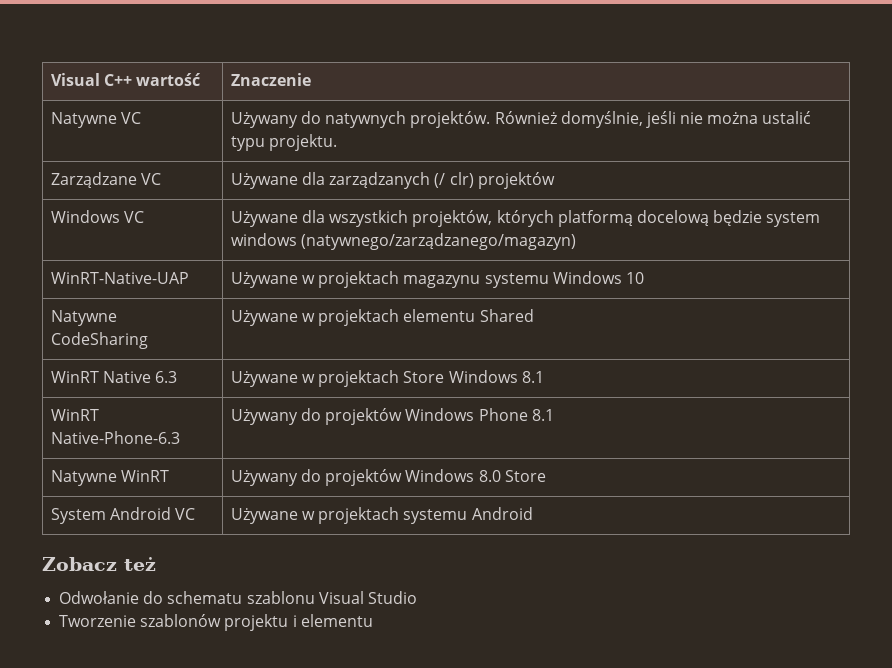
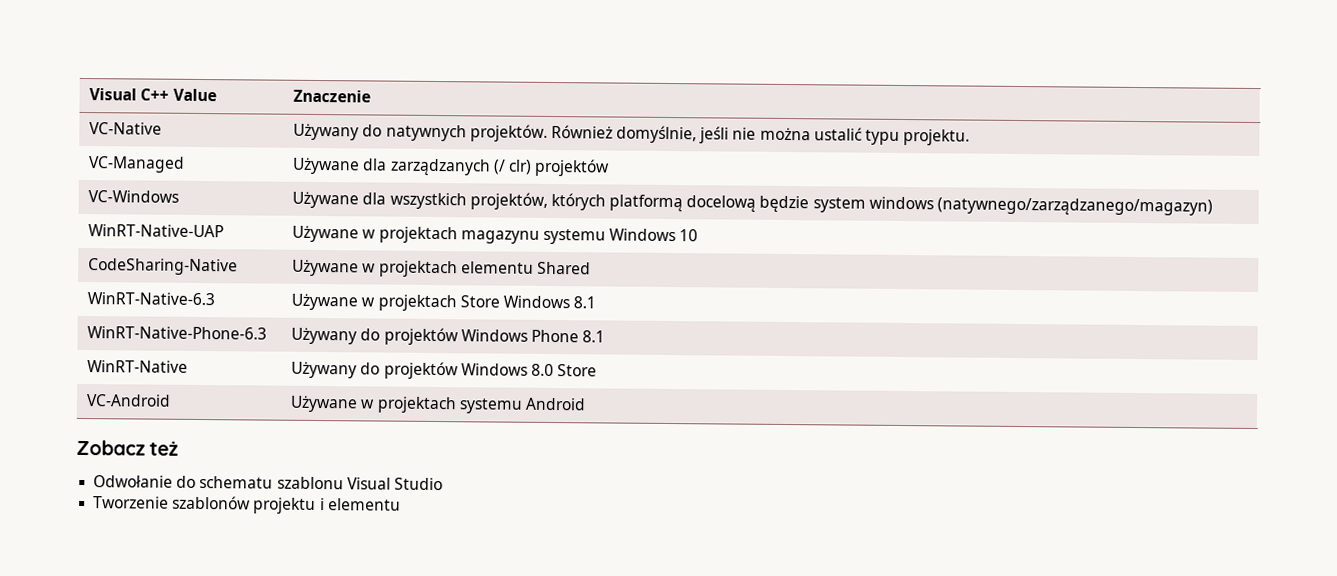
[136,73,201,86] wartość -> [172,88,217,102] Value
[50,112,141,128] Natywne VC -> [89,122,163,135] VC-Native
[50,172,161,188] Zarządzane VC -> [88,156,186,173] VC-Managed
[50,210,144,223] Windows VC -> [88,190,180,203] VC-Windows
[50,310,117,326] [50,332,148,349] Natywne CodeSharing -> [88,258,239,276] CodeSharing-Native
[50,371,178,383] WinRT Native 6.3 -> [87,292,216,306] WinRT-Native-6.3
[50,409,99,421] [50,431,180,444] WinRT Native-Phone-6.3 -> [87,326,268,340] WinRT-Native-Phone-6.3
[50,470,169,486] Natywne WinRT -> [87,360,189,373] WinRT-Native
[50,507,196,524] System Android VC -> [86,394,172,407] VC-Android

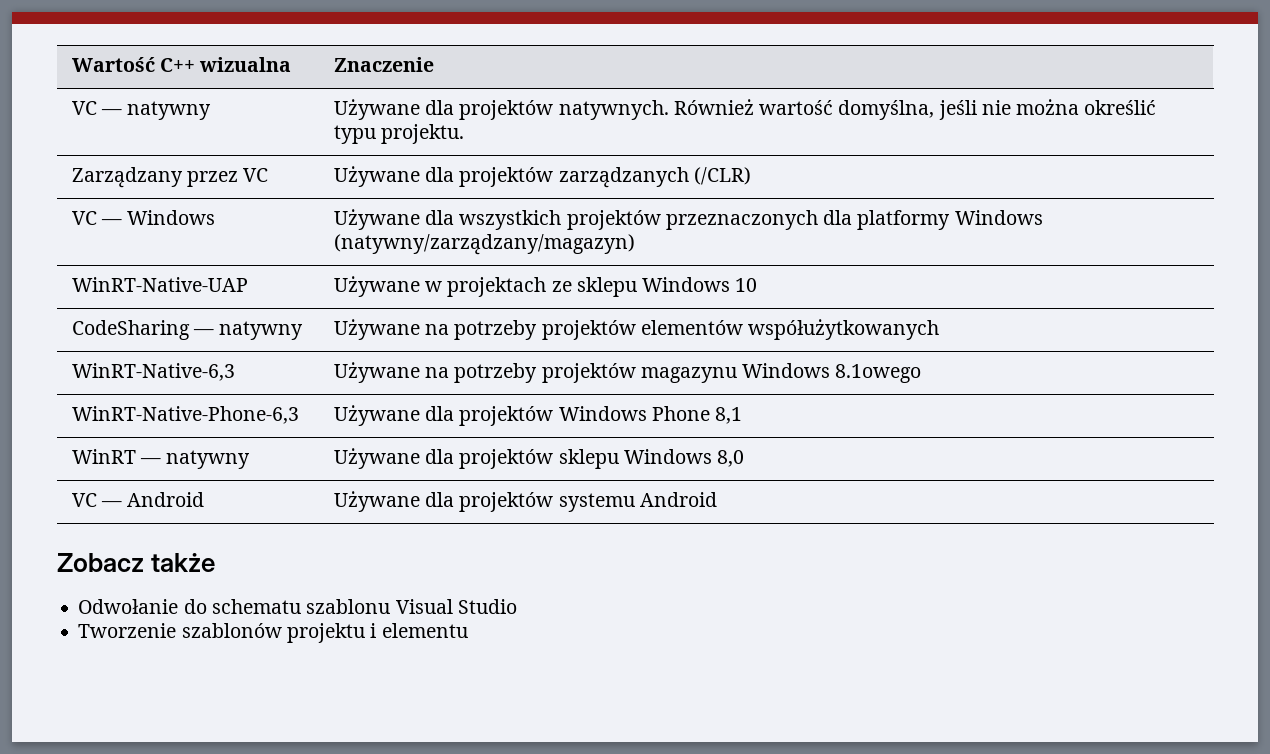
[89,88,217,102] [293,89,372,103] [89,122,163,135] [293,123,698,144] Visual C++ Value | Znaczenie // VC-Native | Używany do natywnych projektów. Również domyślnie, -> [71,57,292,72] [333,57,434,72] [71,101,212,120] [333,99,935,120] Wartość C++ wizualna | Znaczenie // VC — natywny | Używane dla projektów natywnych. Również wartość domyślna,
[813,127,862,141] ustalić -> [1084,100,1157,115] określić
[88,156,186,173] [292,157,611,177] [88,190,180,203] [292,191,1214,217] VC-Managed | Używane dla zarządzanych (/ clr) projektów // VC-Windows | Używane dla wszystkich projektów, których platformą docelową będzie system windows (natywnego/zarządzanego/magazyn) -> [71,167,269,188] [333,166,751,188] [71,210,216,225] [333,209,1043,230] [333,234,635,255] Zarządzany przez VC | Używane dla projektów zarządzanych (/CLR) // VC — Windows | Używane dla wszystkich projektów przeznaczonych dla platformy Windows (natywny/zarządzany/magazyn)
[460,228,606,245] magazynu systemu -> [551,277,637,297] ze sklepu
[88,258,239,276] [292,259,591,278] [87,292,216,306] [291,293,597,312] [87,326,268,340] [291,327,606,346] [87,360,189,373] [291,361,598,380] [86,394,172,407] [290,395,457,414] CodeSharing-Native | Używane w projektach elementu Shared // WinRT-Native-6.3 | Używane w projektach Store Windows 8.1 // WinRT-Native-Phone-6.3 | Używany do projektów Windows Phone 8.1 // WinRT-Native | Używany do projektów Windows 8.0 Store // VC-Android | Używane w projektach -> [71,320,304,340] [333,319,940,340] [71,363,235,381] [333,362,922,383] [71,406,299,424] [333,405,743,426] [71,449,251,469] [333,448,745,469] [71,492,205,507] [333,491,554,512] CodeSharing — natywny | Używane na potrzeby projektów elementów współużytkowanych // WinRT-Native-6,3 | Używane na potrzeby projektów magazynu Windows 8.1owego // WinRT-Native-Phone-6,3 | Używane dla projektów Windows Phone 8,1 // WinRT — natywny | Używane dla projektów sklepu Windows 8,0 // VC — Android | Używane dla projektów
[149,440,180,456] też -> [151,553,216,572] także

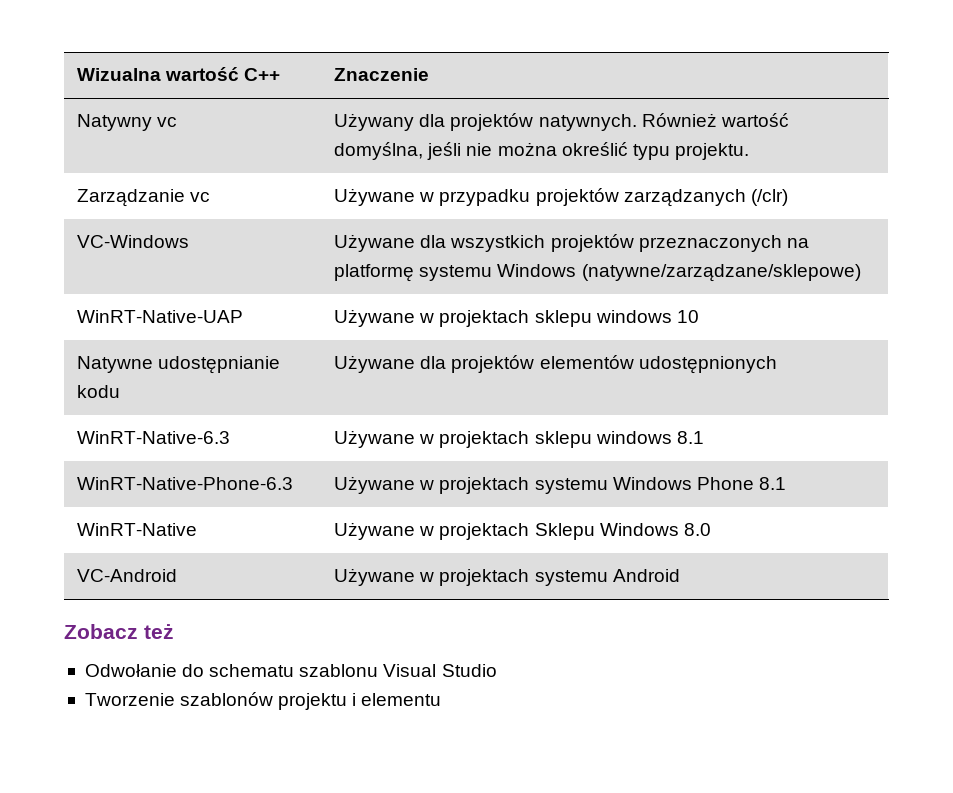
[71,57,155,72] Wartość -> [77,67,240,81] Wizualna wartość
[199,57,292,72] wizualna -> (281, 74) none
[71,101,212,120] [333,99,420,120] VC — natywny | Używane -> [77,114,178,131] [334,113,415,131] Natywny vc | Używany
[71,167,269,188] [333,166,751,188] [71,210,216,225] Zarządzany przez VC | Używane dla projektów zarządzanych (/CLR) // VC — Windows -> [77,189,211,207] [334,188,788,207] [77,235,190,248] Zarządzanie vc | Używane w przypadku projektów zarządzanych (/clr) // VC-Windows
[823,210,1043,230] [333,234,635,255] dla platformy Windows (natywny/zarządzany/magazyn) -> [786,238,809,248] [334,264,861,282] na platformę systemu Windows (natywne/zarządzane/sklepowe)
[551,277,758,297] [71,320,304,340] [333,319,940,340] [71,363,235,381] [333,362,922,383] [71,406,299,424] [333,405,743,426] [71,449,251,469] [333,448,745,469] [71,492,205,507] [333,491,554,512] ze sklepu Windows 10 // CodeSharing — natywny | Używane na potrzeby projektów elementów współużytkowanych // WinRT-Native-6,3 | Używane na potrzeby projektów magazynu Windows 8.1owego // WinRT-Native-Phone-6,3 | Używane dla projektów Windows Phone 8,1 // WinRT — natywny | Używane dla projektów sklepu Windows 8,0 // VC — Android | Używane dla projektów -> [534,310,699,327] [77,356,281,374] [77,385,121,398] [334,355,777,374] [77,431,231,444] [334,430,704,448] [77,477,294,490] [334,476,786,494] [77,523,198,536] [334,522,711,540] [77,569,178,582] [334,568,530,586] sklepu windows 10 // Natywne udostępnianie kodu | Używane dla projektów elementów udostępnionych // WinRT-Native-6.3 | Używane w projektach sklepu windows 8.1 // WinRT-Native-Phone-6.3 | Używane w projektach systemu Windows Phone 8.1 // WinRT-Native | Używane w projektach Sklepu Windows 8.0 // VC-Android | Używane w projektach
[151,553,216,572] także -> [144,624,174,639] też

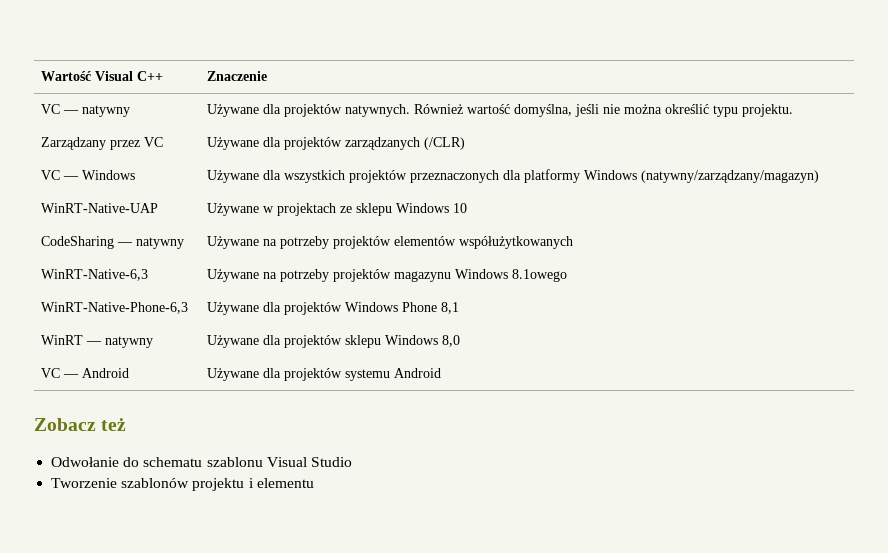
[77,67,240,81] Wizualna wartość -> [40,71,133,81] Wartość Visual
[77,114,178,131] [334,113,415,131] Natywny vc | Używany -> [40,104,130,117] [206,104,259,117] VC — natywny | Używane
[77,189,211,207] [334,188,788,207] [77,235,190,248] Zarządzanie vc | Używane w przypadku projektów zarządzanych (/clr) // VC-Windows -> [40,137,163,150] [206,137,465,150] [40,170,135,180] Zarządzany przez VC | Używane dla projektów zarządzanych (/CLR) // VC — Windows
[786,238,809,248] [334,264,861,282] na platformę systemu Windows (natywne/zarządzane/sklepowe) -> [502,169,819,183] dla platformy Windows (natywny/zarządzany/magazyn)
[534,310,699,327] [77,356,281,374] [77,385,121,398] [334,355,777,374] [77,431,231,444] [334,430,704,448] [77,477,294,490] [334,476,786,494] [77,523,198,536] [334,522,711,540] [77,569,178,582] [334,568,530,586] sklepu windows 10 // Natywne udostępnianie kodu | Używane dla projektów elementów udostępnionych // WinRT-Native-6.3 | Używane w projektach sklepu windows 8.1 // WinRT-Native-Phone-6.3 | Używane w projektach systemu Windows Phone 8.1 // WinRT-Native | Używane w projektach Sklepu Windows 8.0 // VC-Android | Używane w projektach -> [339,203,467,216] [40,236,184,249] [206,236,573,249] [40,269,148,281] [206,269,567,282] [40,302,188,314] [206,302,459,315] [40,335,153,348] [206,335,460,348] [40,368,129,378] [206,368,342,381] ze sklepu Windows 10 // CodeSharing — natywny | Używane na potrzeby projektów elementów współużytkowanych // WinRT-Native-6,3 | Używane na potrzeby projektów magazynu Windows 8.1owego // WinRT-Native-Phone-6,3 | Używane dla projektów Windows Phone 8,1 // WinRT — natywny | Używane dla projektów sklepu Windows 8,0 // VC — Android | Używane dla projektów

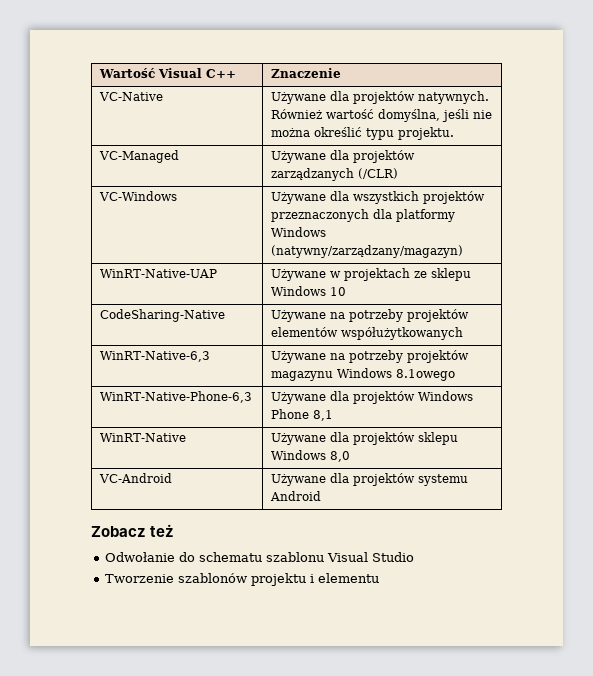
[40,104,130,117] VC — natywny -> [99,92,164,101] VC-Native
[40,137,163,150] Zarządzany przez VC -> [99,150,180,163] VC-Managed
[40,170,135,180] VC — Windows -> [99,191,178,201] VC-Windows
[40,236,184,249] CodeSharing — natywny -> [100,309,226,322] CodeSharing-Native
[40,335,153,348] WinRT — natywny -> [100,433,187,442] WinRT-Native
[40,368,129,378] VC — Android -> [99,473,173,483] VC-Android

